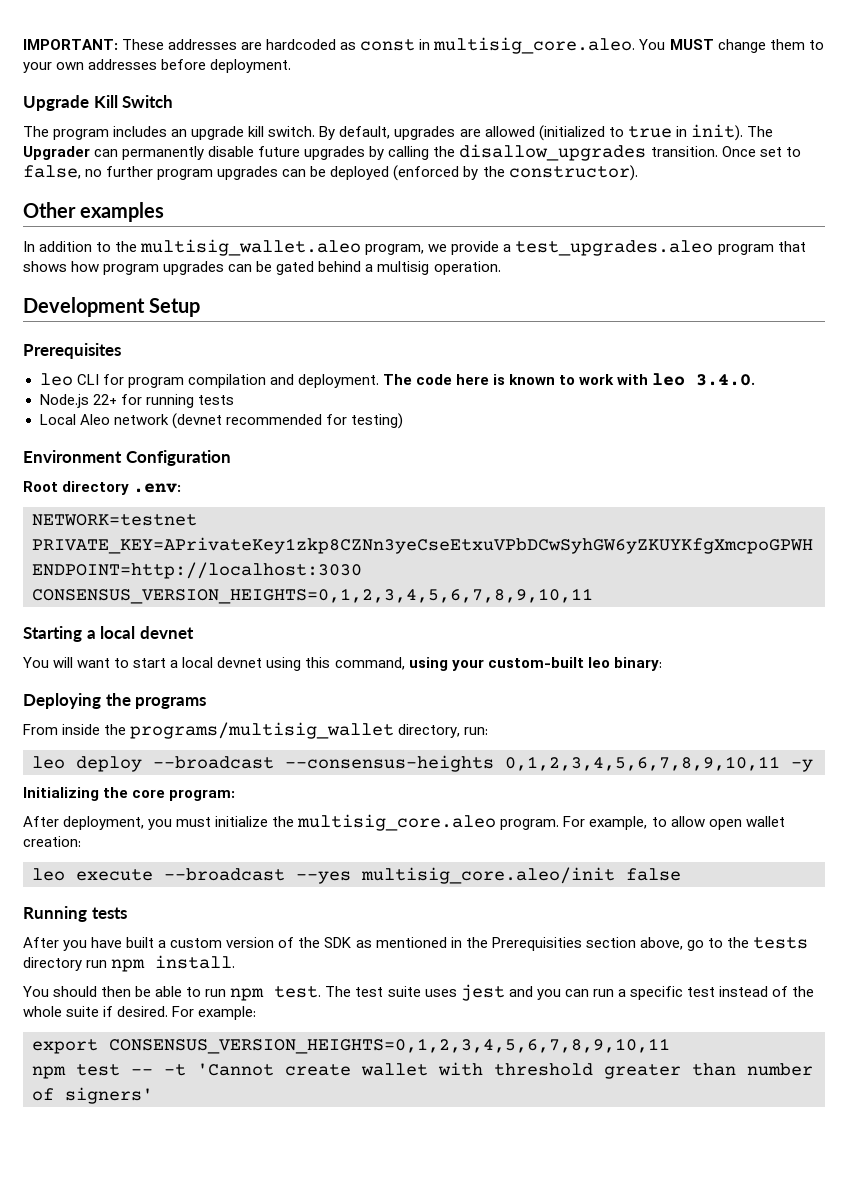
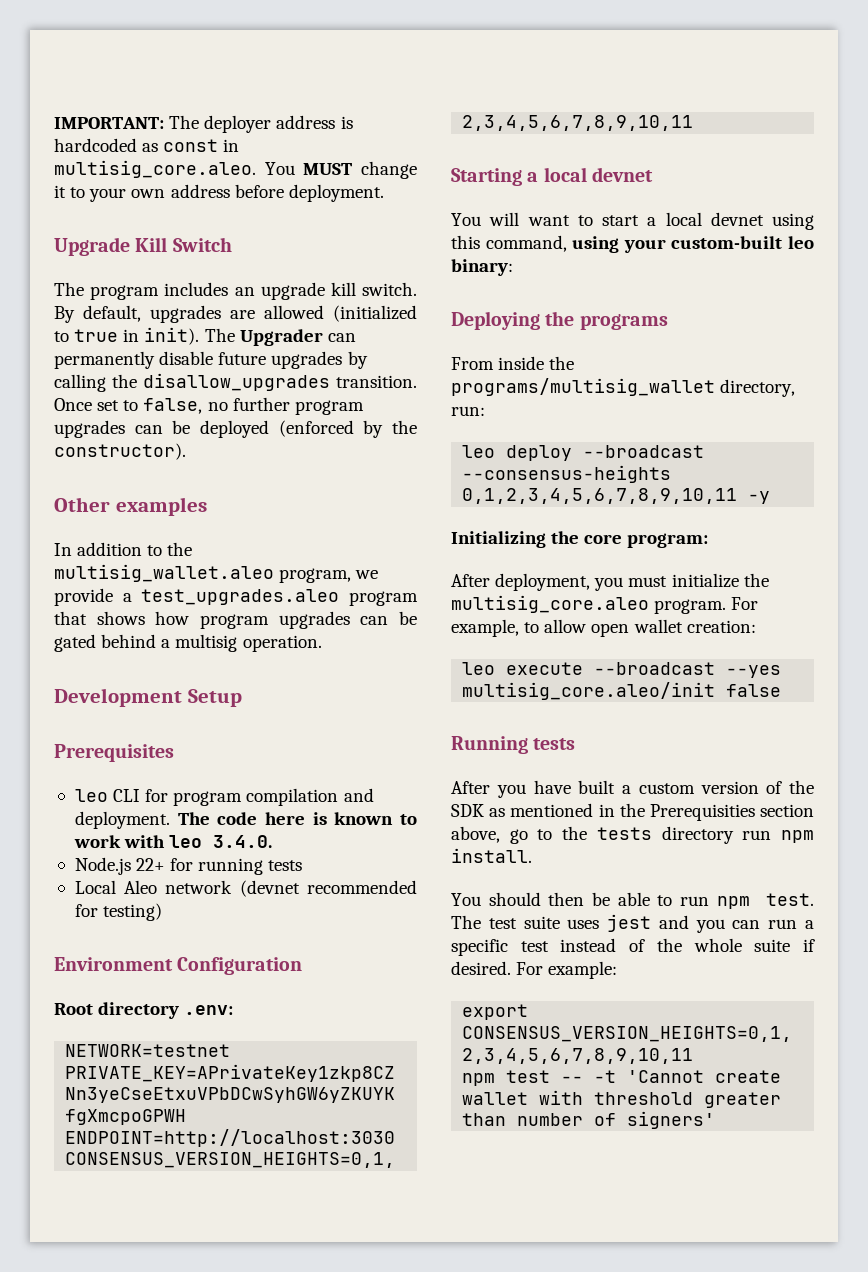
[122,39,263,50] These addresses are -> [169,115,353,133] The deployer address is
[769,39,805,50] them -> [54,185,66,198] it
[88,59,158,70] addresses -> [170,184,230,198] address

